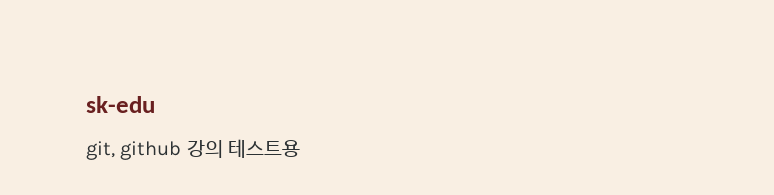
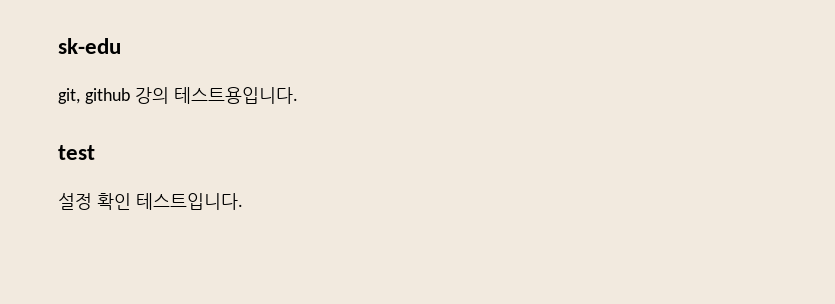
[228,139,301,158] 테스트용 -> [173,87,298,104] [58,145,95,160] [58,193,243,210] 테스트용입니다. // test // 설정 확인 테스트입니다.

